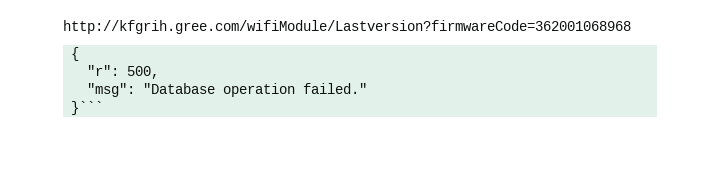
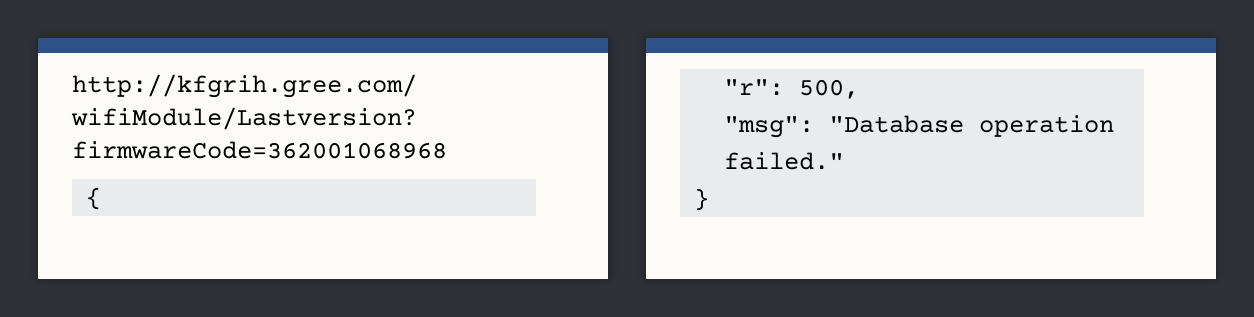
[70,101,103,115] }``` -> [693,188,709,211] }

